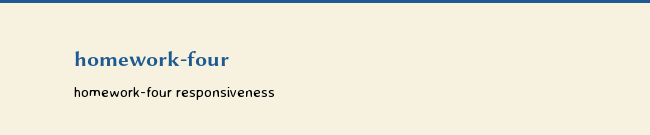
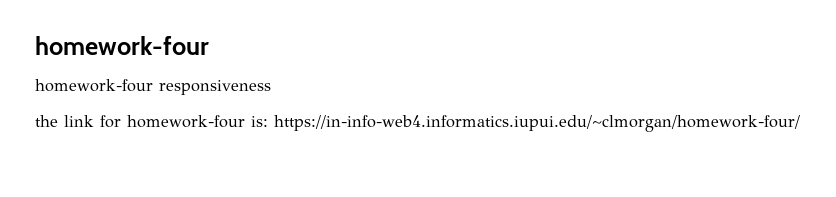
(275, 93) none -> [35,115,800,132] // the link for homework-four is: https://in-info-web4.informatics.iupui.edu/~clmorgan/homework-four/

